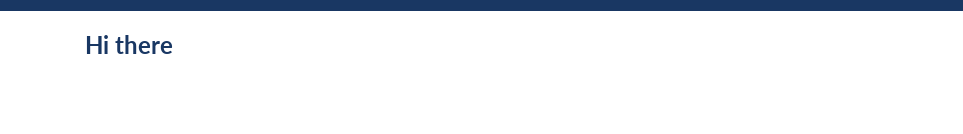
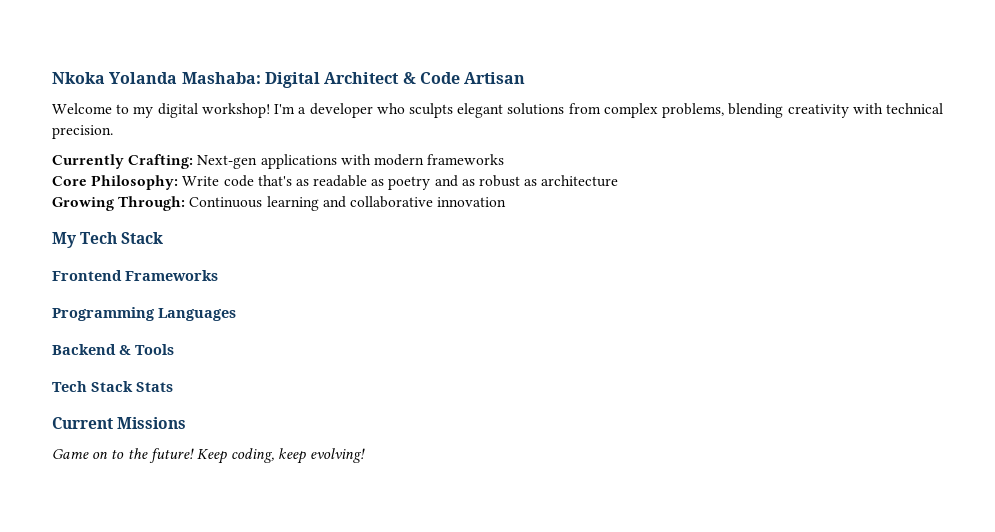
[85,35,174,54] Hi there -> [52,72,526,88] [52,103,943,118] [52,125,113,139] [52,154,505,169] [52,175,619,190] [52,196,507,211] [52,232,164,248] [52,270,218,281] [52,307,236,321] [52,344,174,355] [52,381,173,392] [52,417,187,429] [52,448,366,464] Nkoka Yolanda Mashaba: Digital Architect & Code Artisan // Welcome to my digital workshop! I'm a developer who sculpts elegant solutions from complex problems, blending creativity with technical precision. // Currently Crafting: Next-gen applications with modern frameworks // Core Philosophy: Write code that's as readable as poetry and as robust as architecture // Growing Through: Continuous learning and collaborative innovation // My Tech Stack // Frontend Frameworks // Programming Languages // Backend & Tools // Tech Stack Stats // Current Missions // Game on to the future! Keep coding, keep evolving!

